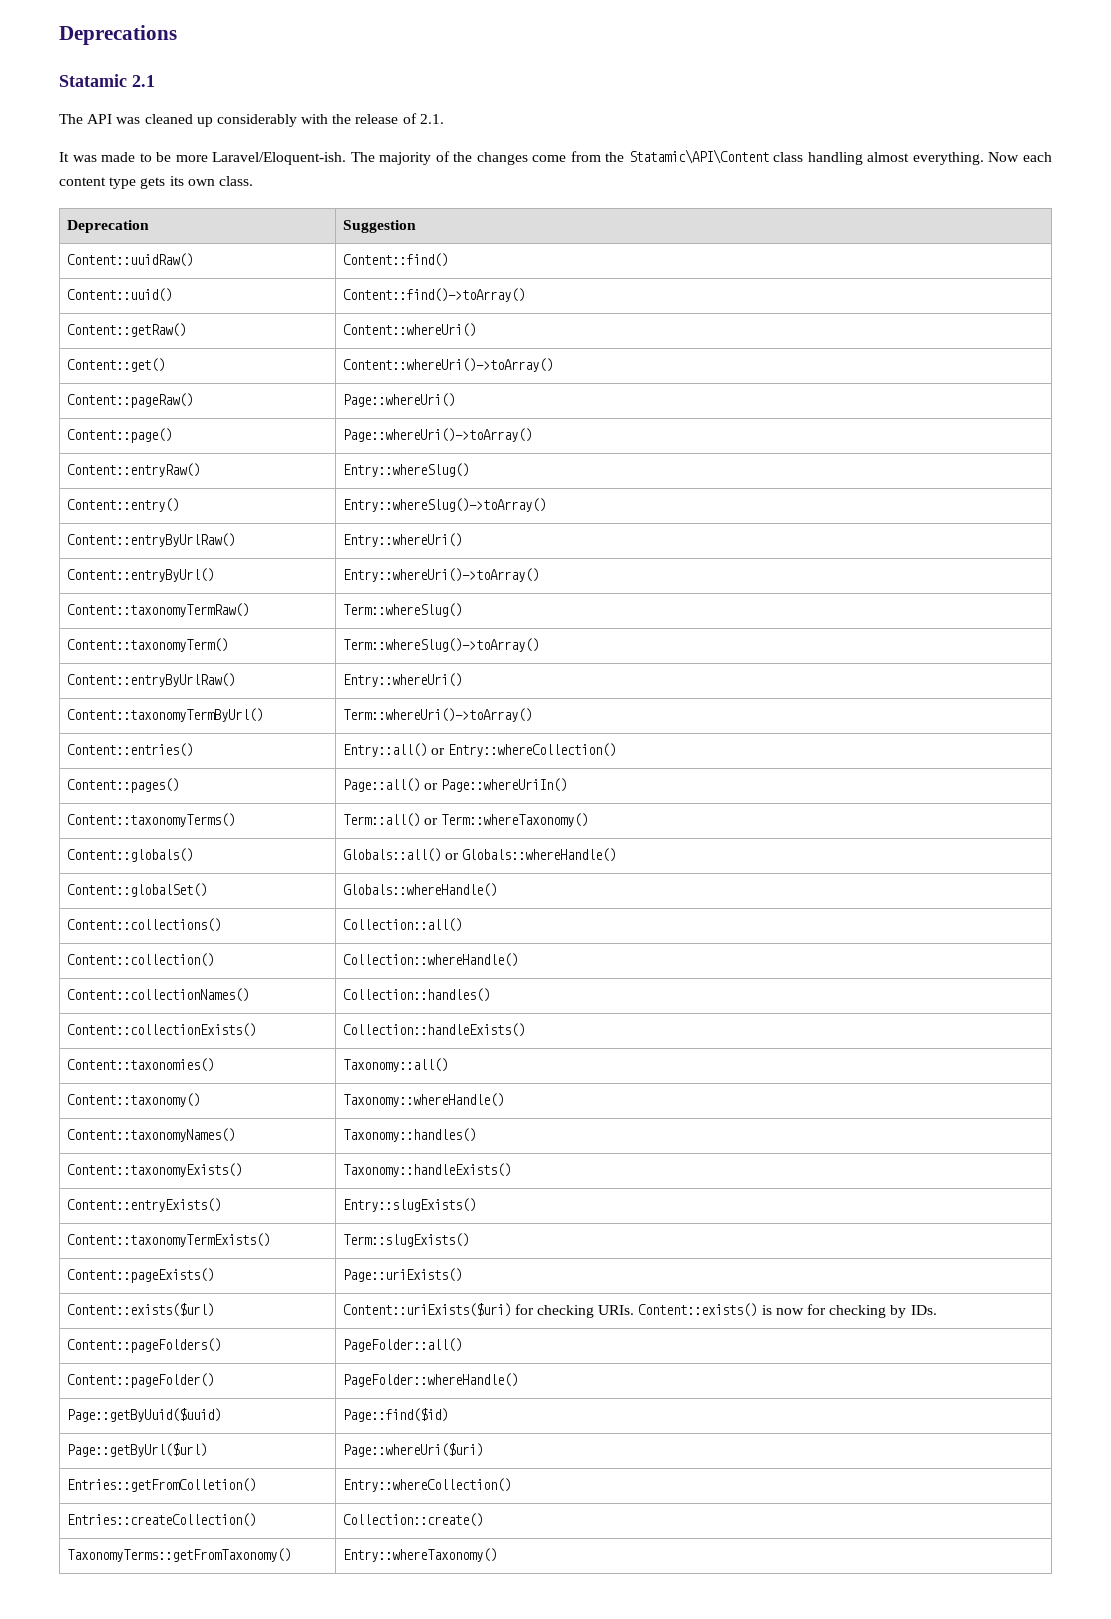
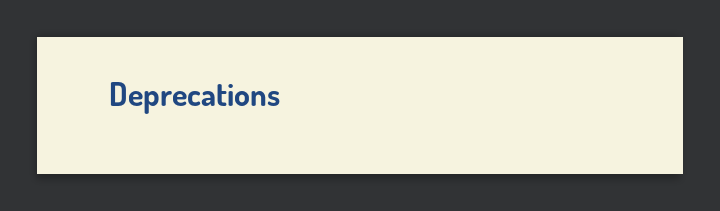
[59,74,155,87] [59,113,444,127] [59,149,1052,165] [59,176,253,189] [66,220,149,233] [342,220,416,233] [66,253,193,267] [342,253,448,267] [66,288,172,302] [342,288,525,302] [66,323,186,337] [342,323,476,337] [66,358,165,372] [342,358,553,372] [66,393,193,408] [342,393,455,407] [66,428,172,443] [342,428,532,442] [66,463,200,477] [342,463,469,477] [66,498,179,512] [342,498,546,512] [66,533,235,547] [342,533,462,547] [66,568,214,582] [342,568,539,582] [66,603,249,617] [342,603,462,617] [66,638,228,652] [342,638,539,652] [66,673,235,687] [342,673,462,687] [66,708,263,722] [342,708,532,722] [66,743,193,757] [342,743,617,757] [66,778,179,793] [342,778,568,792] [66,813,235,827] [342,813,589,827] [66,848,193,862] [342,848,617,862] [66,883,207,897] [342,883,497,897] [66,918,221,932] [342,918,462,932] [66,953,214,967] [342,953,518,967] [66,988,249,1002] [342,988,490,1002] [66,1023,256,1037] [342,1023,525,1037] [66,1058,214,1072] [342,1058,448,1072] [66,1093,200,1107] [342,1093,504,1107] [66,1128,235,1142] [342,1128,476,1142] [66,1163,242,1177] [342,1163,511,1177] [66,1198,221,1212] [342,1198,476,1212] [66,1233,270,1247] [342,1233,469,1247] [66,1268,214,1283] [342,1268,462,1282] [66,1303,214,1317] [342,1303,937,1318] [66,1338,221,1353] [342,1338,462,1352] [66,1373,214,1388] [342,1373,518,1387] [66,1408,221,1422] [342,1408,448,1422] [66,1443,207,1457] [342,1443,483,1457] [66,1478,256,1492] [342,1478,511,1492] [66,1513,256,1527] [342,1513,483,1527] [66,1548,291,1562] [342,1548,497,1562] // Statamic 2.1 // The API was cleaned up considerably with the release of 2.1. // It was made to be more Laravel/Eloquent-ish. The majority of the changes come from the Statamic\API\Content class handling almost everything. Now each content type gets its own class. // Deprecation | Suggestion // Content::uuidRaw() | Content::find() // Content::uuid() | Content::find()->toArray() // Content::getRaw() | Content::whereUri() // Content::get() | Content::whereUri()->toArray() // Content::pageRaw() | Page::whereUri() // Content::page() | Page::whereUri()->toArray() // Content::entryRaw() | Entry::whereSlug() // Content::entry() | Entry::whereSlug()->toArray() // Content::entryByUrlRaw() | Entry::whereUri() // Content::entryByUrl() | Entry::whereUri()->toArray() // Content::taxonomyTermRaw() | Term::whereSlug() // Content::taxonomyTerm() | Term::whereSlug()->toArray() // Content::entryByUrlRaw() | Entry::whereUri() // Content::taxonomyTermByUrl() | Term::whereUri()->toArray() // Content::entries() | Entry::all() or Entry::whereCollection() // Content::pages() | Page::all() or Page::whereUriIn() // Content::taxonomyTerms() | Term::all() or Term::whereTaxonomy() // Content::globals() | Globals::all() or Globals::whereHandle() // Content::globalSet() | Globals::whereHandle() // Content::collections() | Collection::all() // Content::collection() | Collection::whereHandle() // Content::collectionNames() | Collection::handles() // Content::collectionExists() | Collection::handleExists() // Content::taxonomies() | Taxonomy::all() // Content::taxonomy() | Taxonomy::whereHandle() // Content::taxonomyNames() | Taxonomy::handles() // Content::taxonomyExists() | Taxonomy::handleExists() // Content::entryExists() | Entry::slugExists() // Content::taxonomyTermExists() | Term::slugExists() // Content::pageExists() | Page::uriExists() // Content::exists($url) | Content::uriExists($uri) for checking URIs. Content::exists() is now for checking by IDs. // Content::pageFolders() | PageFolder::all() // Content::pageFolder() | PageFolder::whereHandle() // Page::getByUuid($uuid) | Page::find($id) // Page::getByUrl($url) | Page::whereUri($uri) // Entries::getFromColletion() | Entry::whereCollection() // Entries::createCollection() | Collection::create() // TaxonomyTerms::getFromTaxonomy() | Entry::whereTaxonomy() -> (280, 98) none

